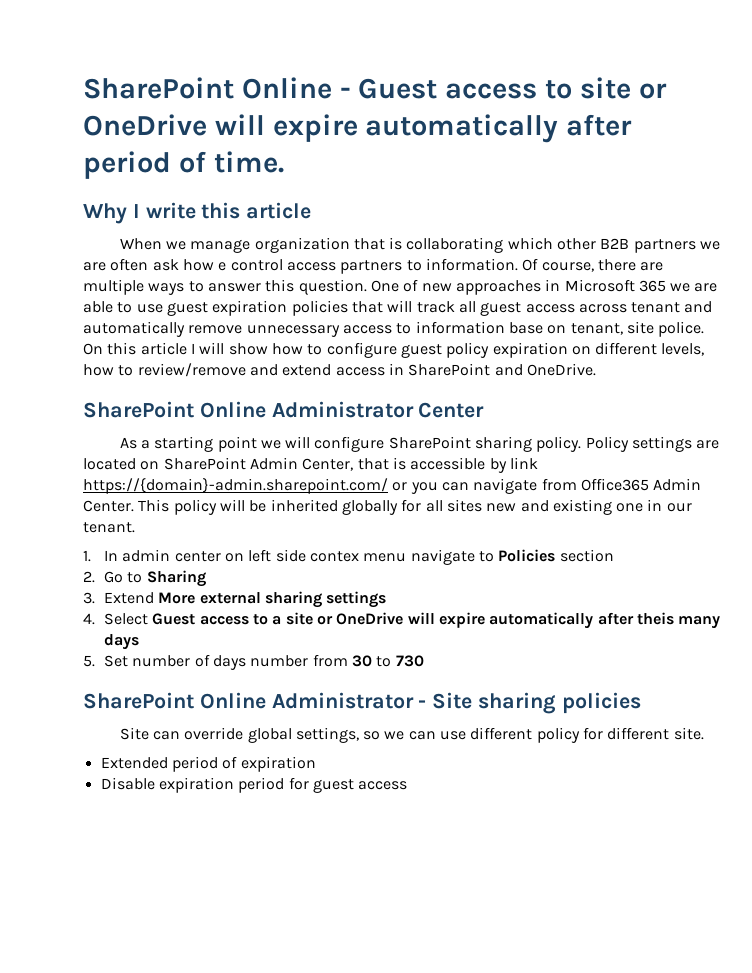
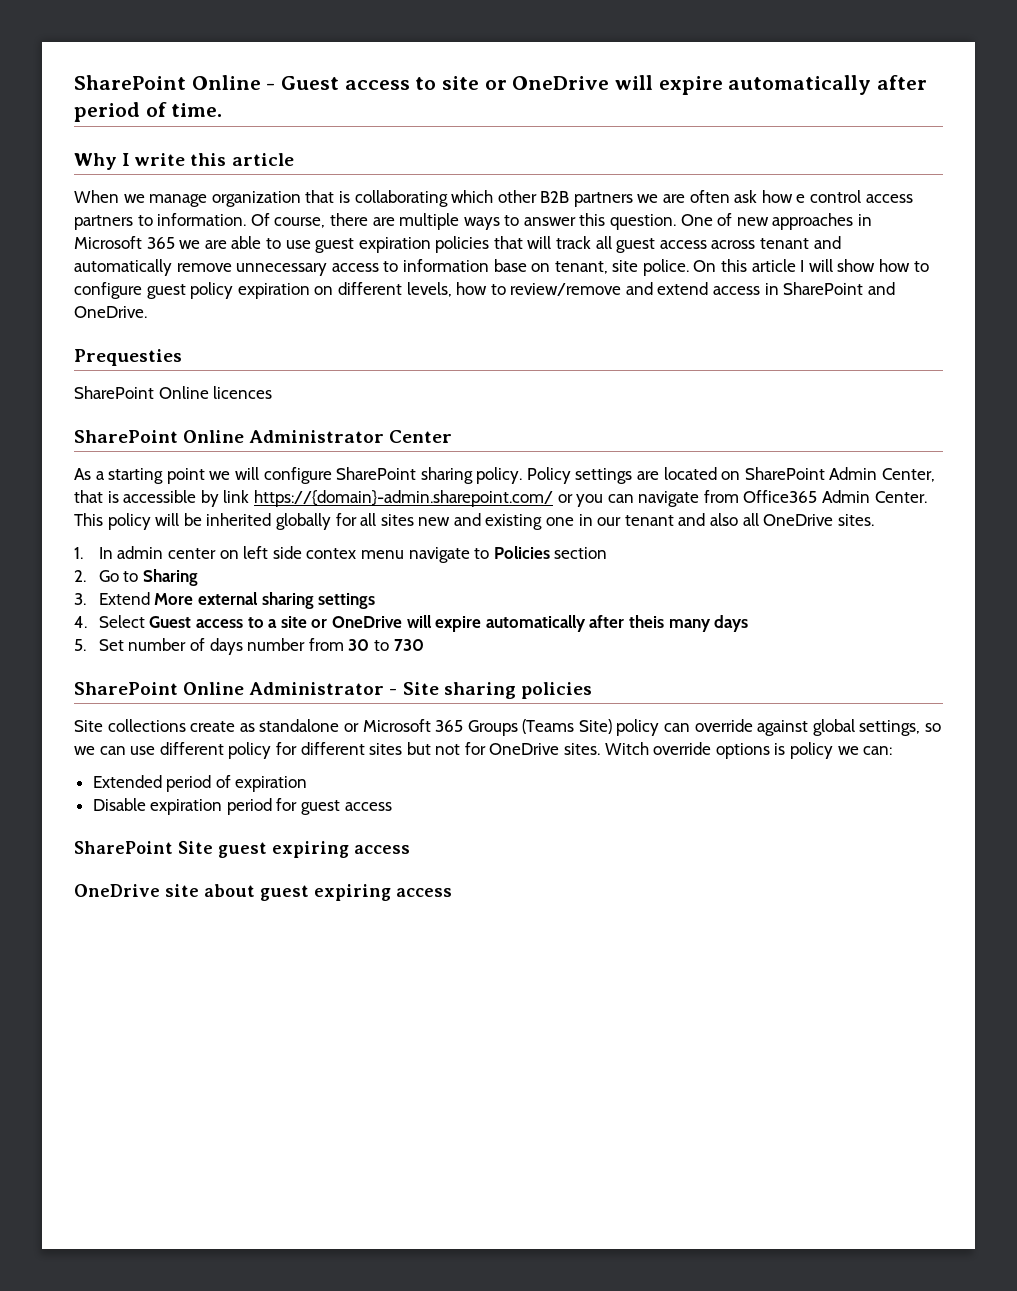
(596, 369) none -> [74,349,182,366] [74,386,273,399] // Prequesties // SharePoint Online licences
[83,522,135,533] tenant. -> [624,513,874,526] tenant and also all OneDrive sites.
(149, 733) none -> [107,719,660,736] collections create as standalone or Microsoft 365 Groups (Teams Site) policy
(244, 733) none -> [757,720,809,736] against
[673,727,704,740] site. -> [369,742,893,759] sites but not for OneDrive sites. Witch override options is policy we can:
(408, 785) none -> [74,841,410,858] [74,884,452,901] // SharePoint Site guest expiring access // OneDrive site about guest expiring access

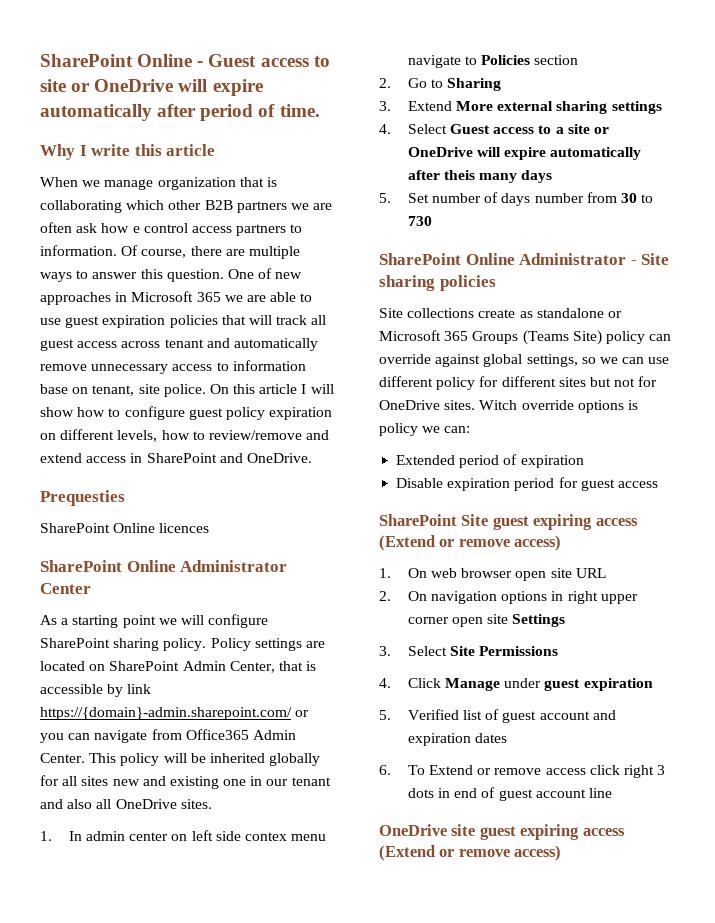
(410, 849) none -> [379,535,562,551] [379,568,606,581] [379,591,638,604] [407,614,566,627] [379,646,559,656] [379,678,653,691] [379,709,616,723] [407,733,508,746] [379,765,666,778] [407,787,612,801] (Extend or remove access) // 1. On web browser open site URL // 2. On navigation options in right upper corner open site Settings // 3. Select Site Permissions // 4. Click Manage under guest expiration // 5. Verified list of guest account and expiration dates // 6. To Extend or remove access click right 3 dots in end of guest account line
[204,884,452,901] about guest expiring access -> [479,824,625,840] [379,845,562,861] guest expiring access (Extend or remove access)

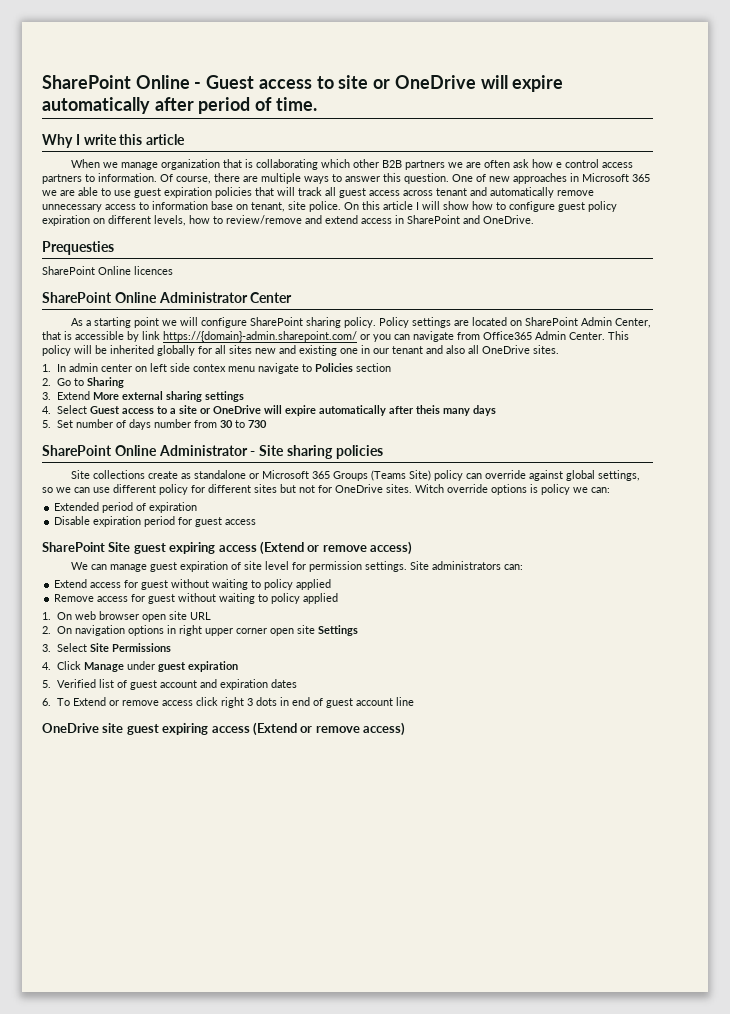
(562, 543) none -> [70,561,523,572] [54,579,332,590] [54,593,339,604] // We can manage guest expiration of site level for permission settings. Site administrators can: // Extend access for guest without waiting to policy applied // Remove access for guest without waiting to policy applied

